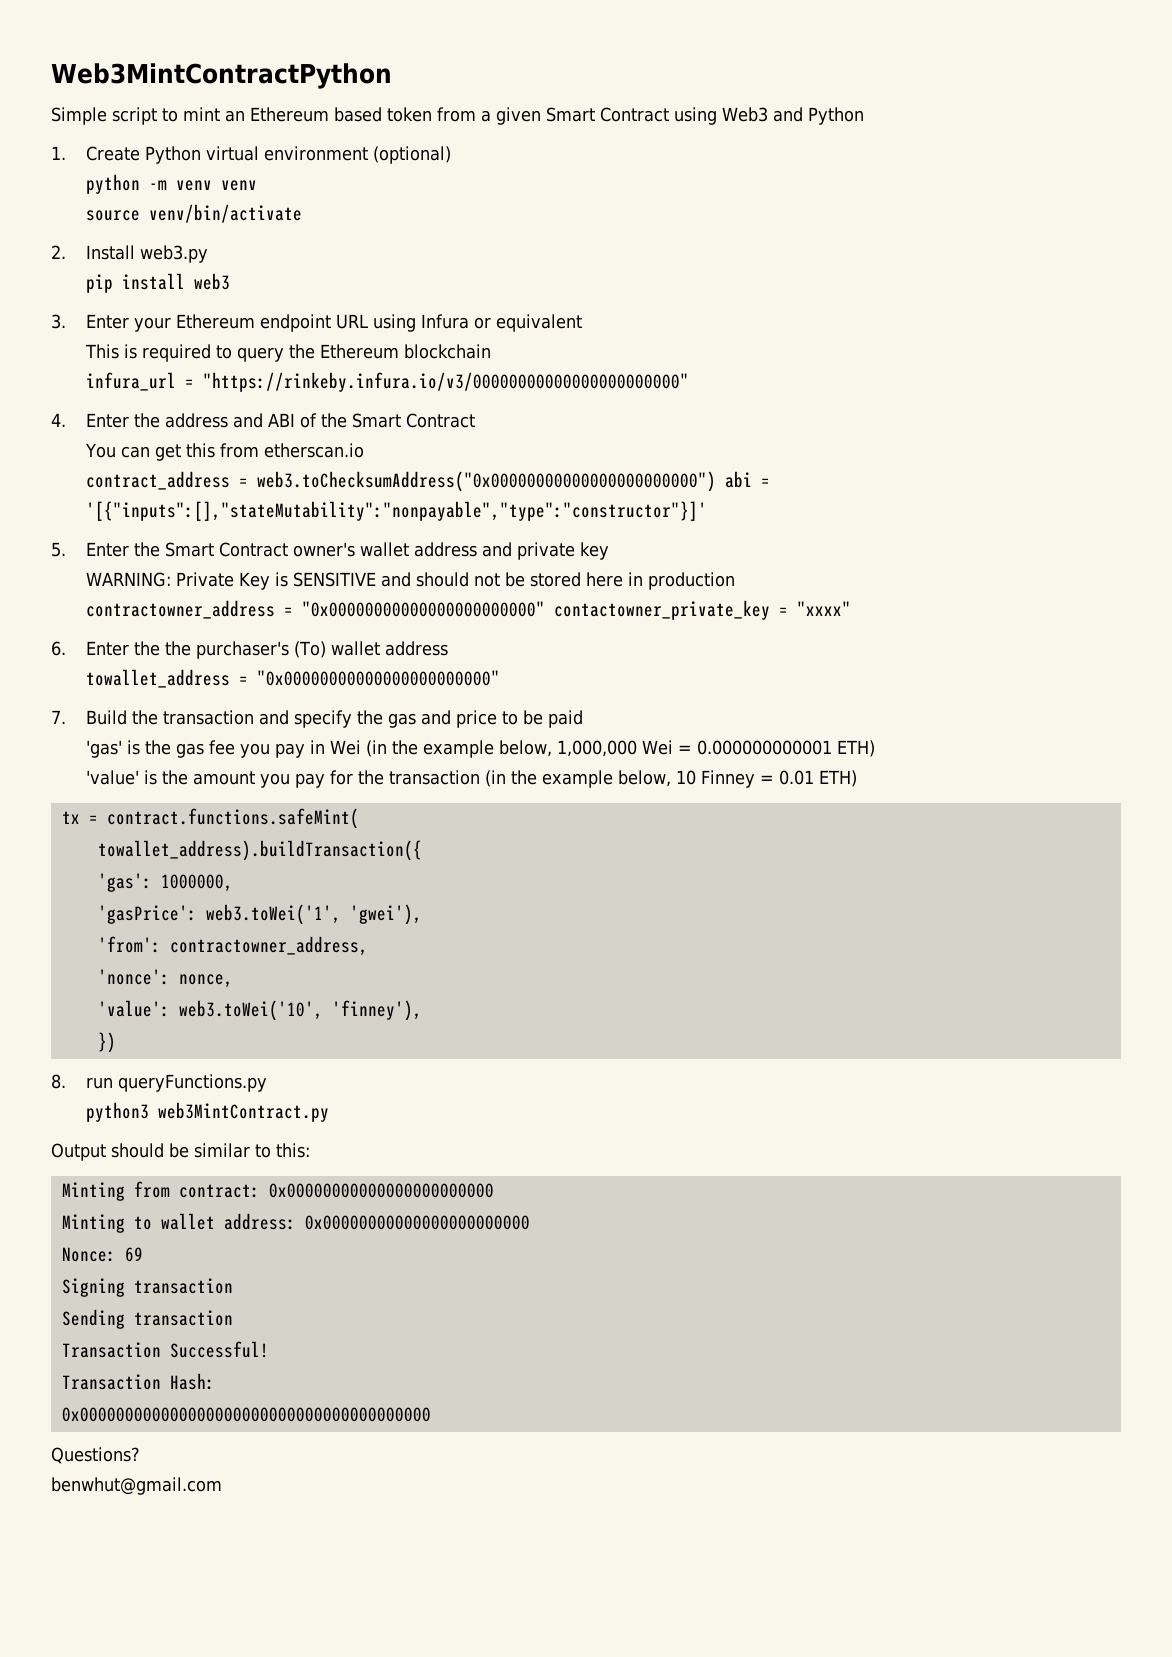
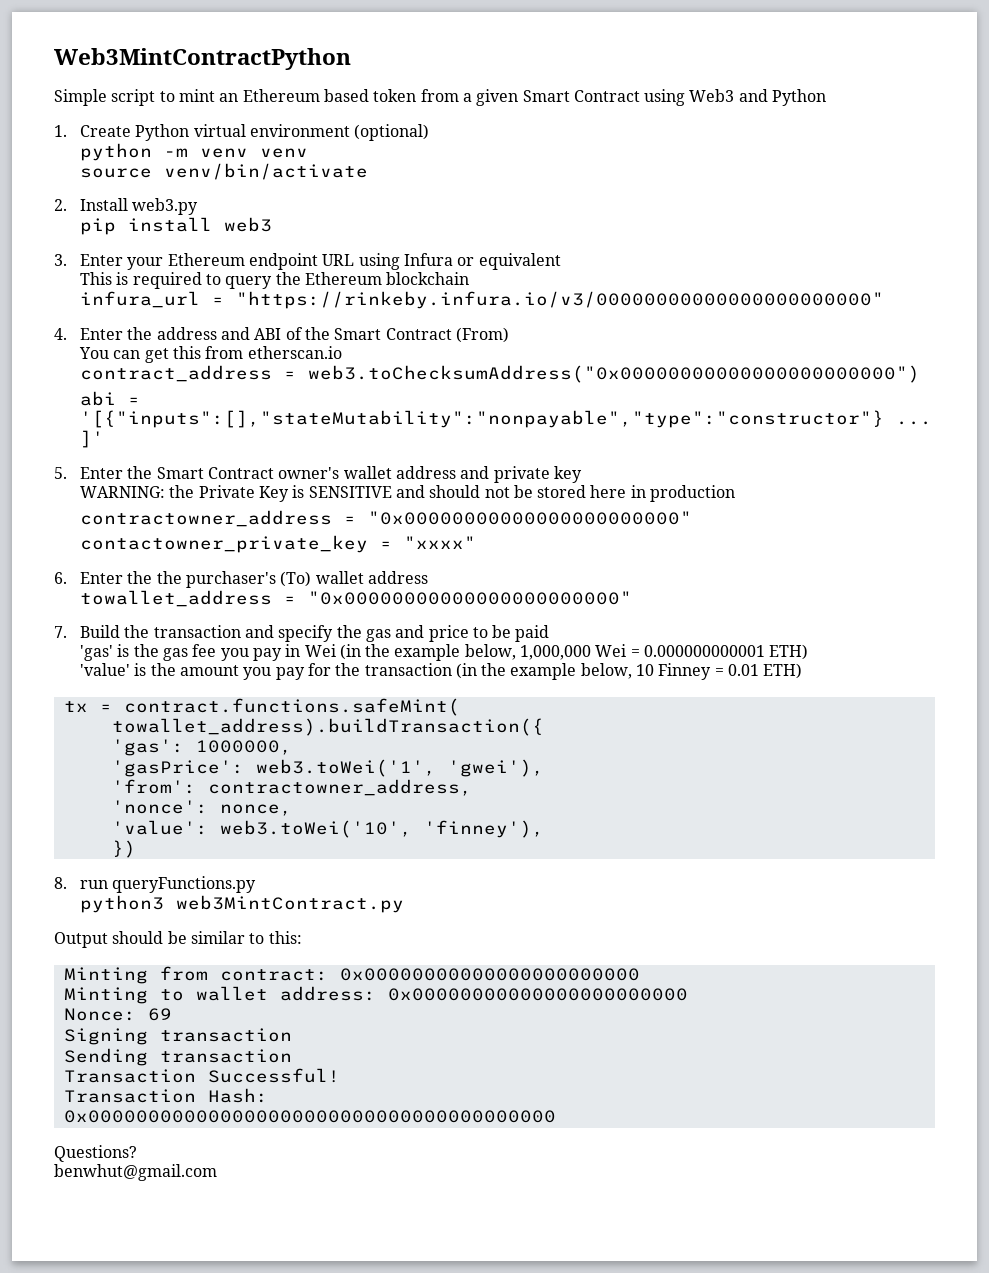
(475, 420) none -> [455,327,509,343] (From)
(716, 481) none -> (920, 374) //
[85,501,707,521] '[{"inputs":[],"stateMutability":"nonpayable","type":"constructor"}]' -> [79,410,932,428] [79,430,104,448] '[{"inputs":[],"stateMutability":"nonpayable","type":"constructor"} ... ]'
(171, 579) none -> [169,485,195,498] the
(545, 609) none -> (692, 518) //

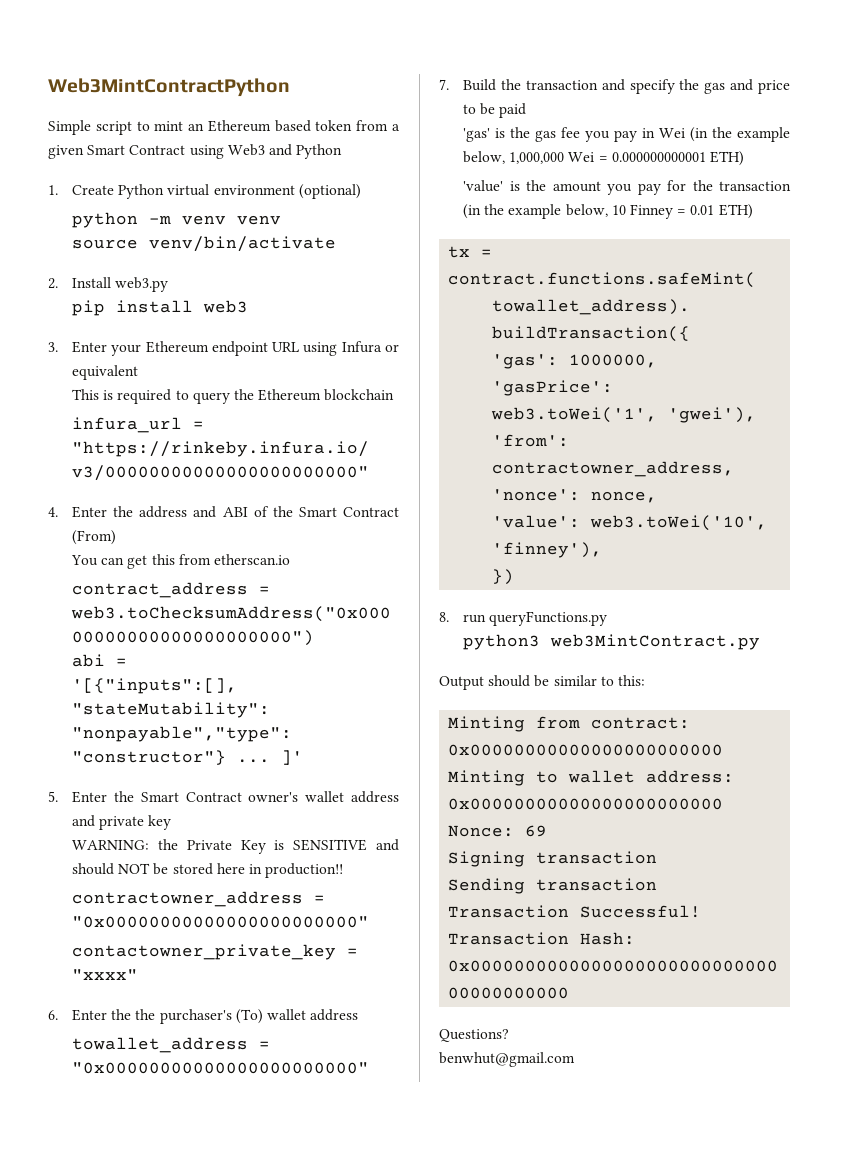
[484,487,510,498] not -> [118,863,151,874] NOT
[650,485,736,502] production -> [265,863,344,878] production!!

